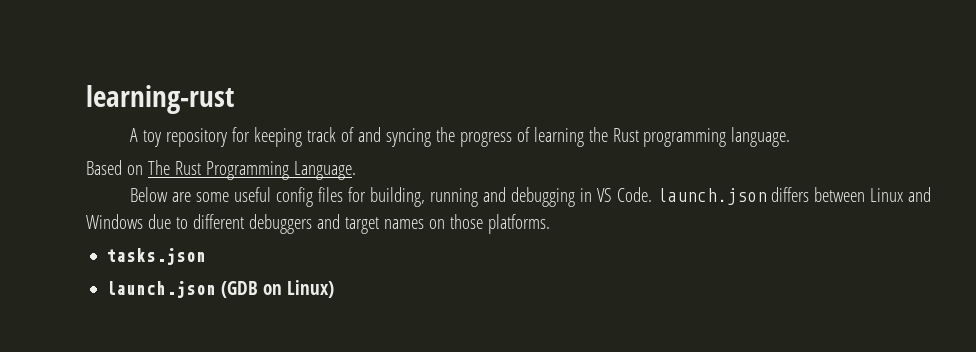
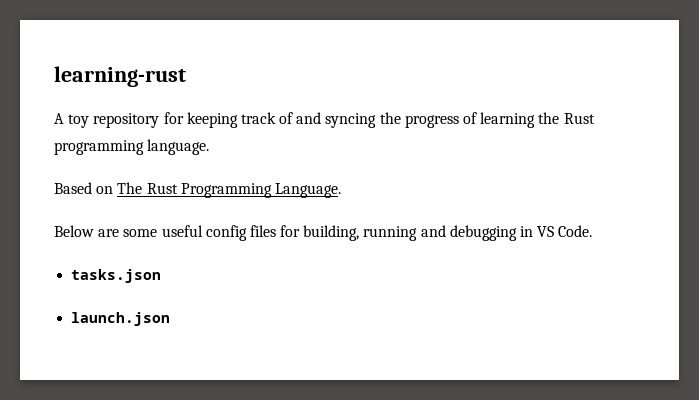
[656,187,932,205] [86,214,550,234] launch.json differs between Linux and Windows due to different debuggers and target names on those platforms. -> (593, 231) none
[221,280,335,298] (GDB on Linux) -> (171, 319) none

